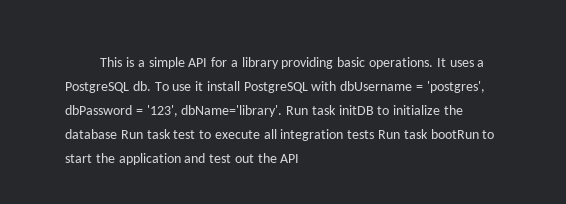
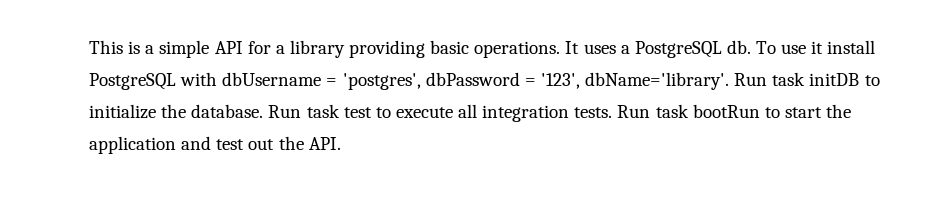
[65,129,117,139] database -> [191,104,264,118] database.
[347,130,375,139] tests -> [574,107,613,118] tests.
[280,154,300,163] API -> [308,137,341,150] API.

